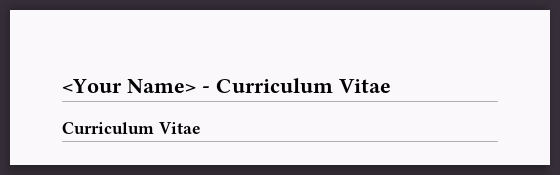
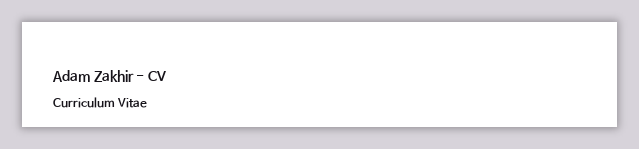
[62,78,391,93] <Your Name> - Curriculum Vitae -> [52,70,166,82] Adam Zakhir - CV

